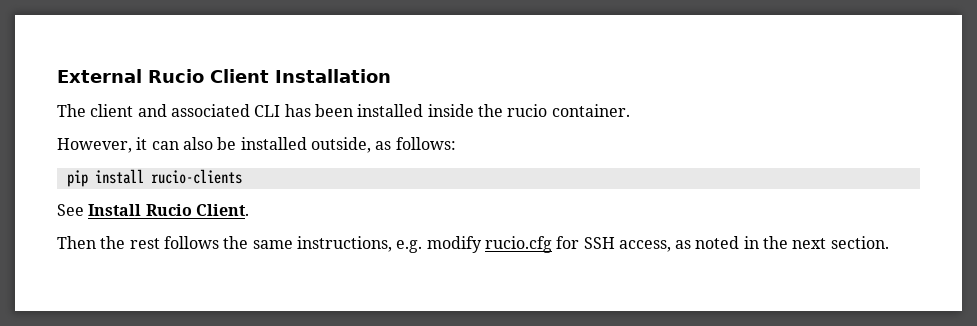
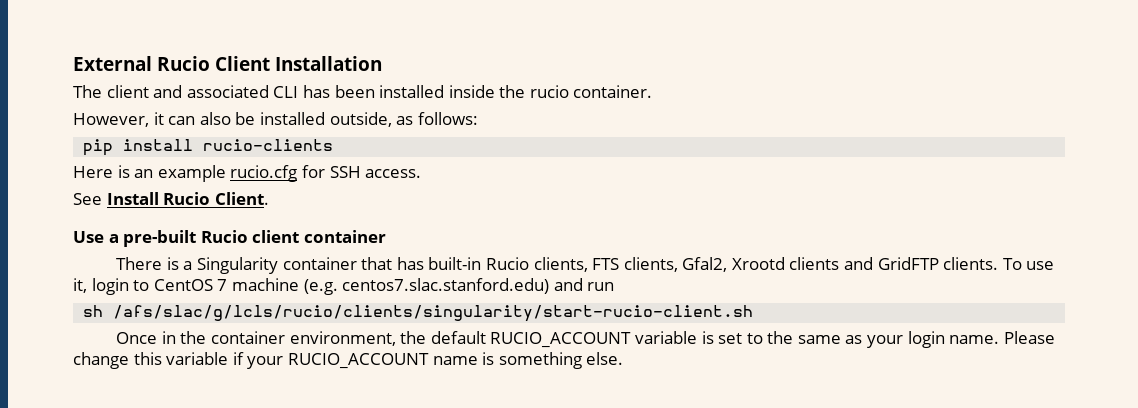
[57,204,249,216] [57,236,889,253] See Install Rucio Client. // Then the rest follows the same instructions, e.g. modify rucio.cfg for SSH access, as noted in the next section. -> [73,165,422,182] [73,192,269,205] [73,230,386,247] [116,257,1055,274] [73,278,615,295] [83,305,754,322] [116,331,1055,348] [73,352,624,369] Here is an example rucio.cfg for SSH access. // See Install Rucio Client. // Use a pre-built Rucio client container // There is a Singularity container that has built-in Rucio clients, FTS clients, Gfal2, Xrootd clients and GridFTP clients. To use it, login to CentOS 7 machine (e.g. centos7.slac.stanford.edu) and run // sh /afs/slac/g/lcls/rucio/clients/singularity/start-rucio-client.sh // Once in the container environment, the default RUCIO_ACCOUNT variable is set to the same as your login name. Please change this variable if your RUCIO_ACCOUNT name is something else.

